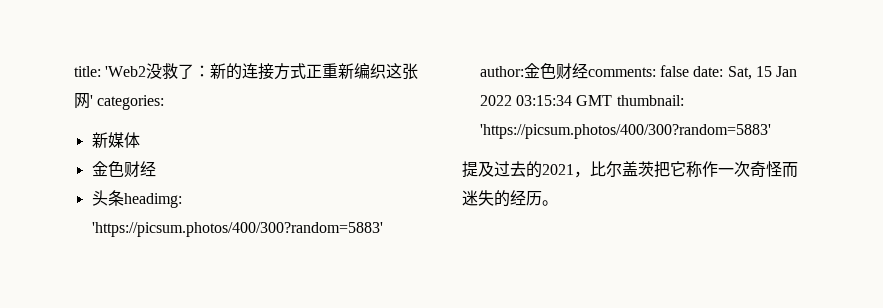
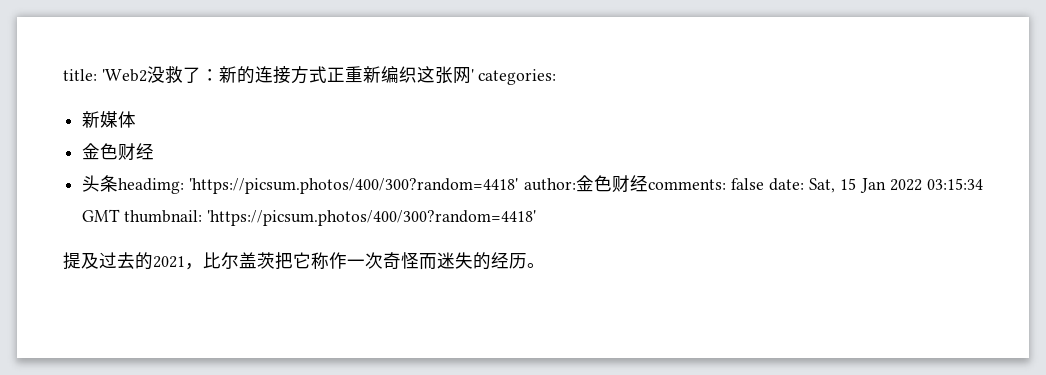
[91,222,383,237] 'https://picsum.photos/400/300?random=5883' -> [189,178,519,194] 'https://picsum.photos/400/300?random=4418'
[479,124,771,139] 'https://picsum.photos/400/300?random=5883' -> [206,210,536,226] 'https://picsum.photos/400/300?random=4418'

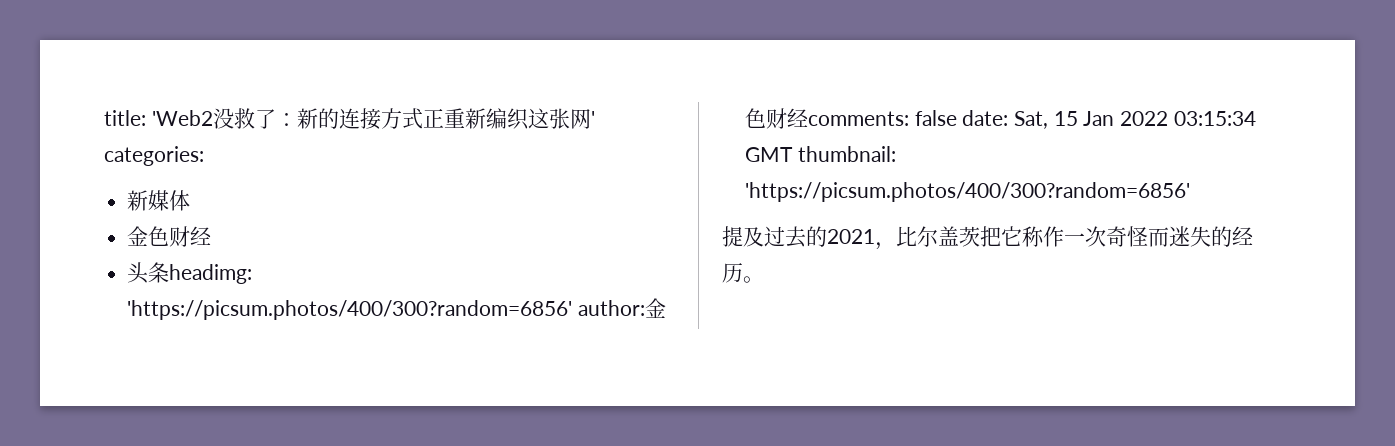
[189,178,519,194] 'https://picsum.photos/400/300?random=4418' -> [127,300,573,320] 'https://picsum.photos/400/300?random=6856'
[206,210,536,226] 'https://picsum.photos/400/300?random=4418' -> [745,182,1191,202] 'https://picsum.photos/400/300?random=6856'

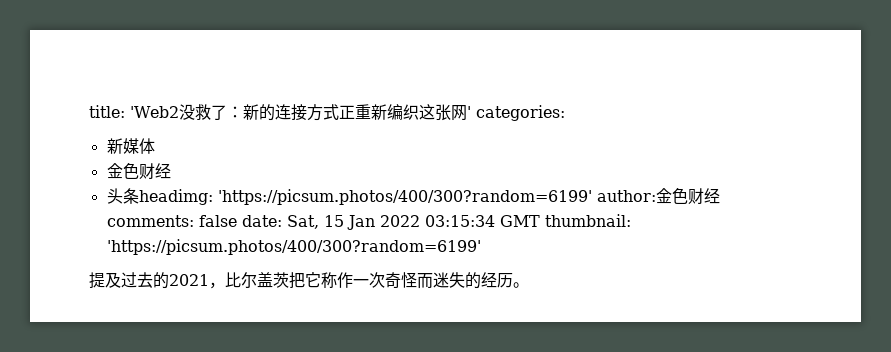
[127,300,573,320] 'https://picsum.photos/400/300?random=6856' -> [217,189,592,205] 'https://picsum.photos/400/300?random=6199'
[745,182,1191,202] 'https://picsum.photos/400/300?random=6856' -> [106,239,481,255] 'https://picsum.photos/400/300?random=6199'

